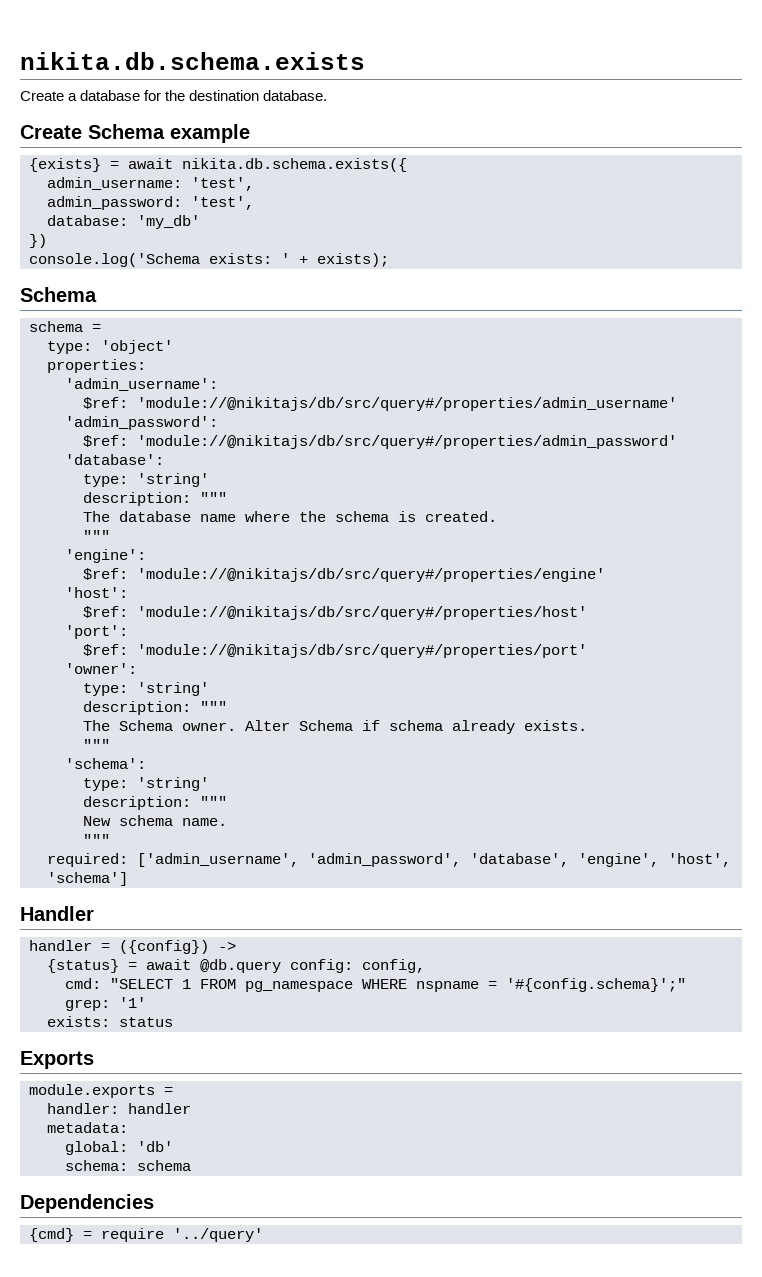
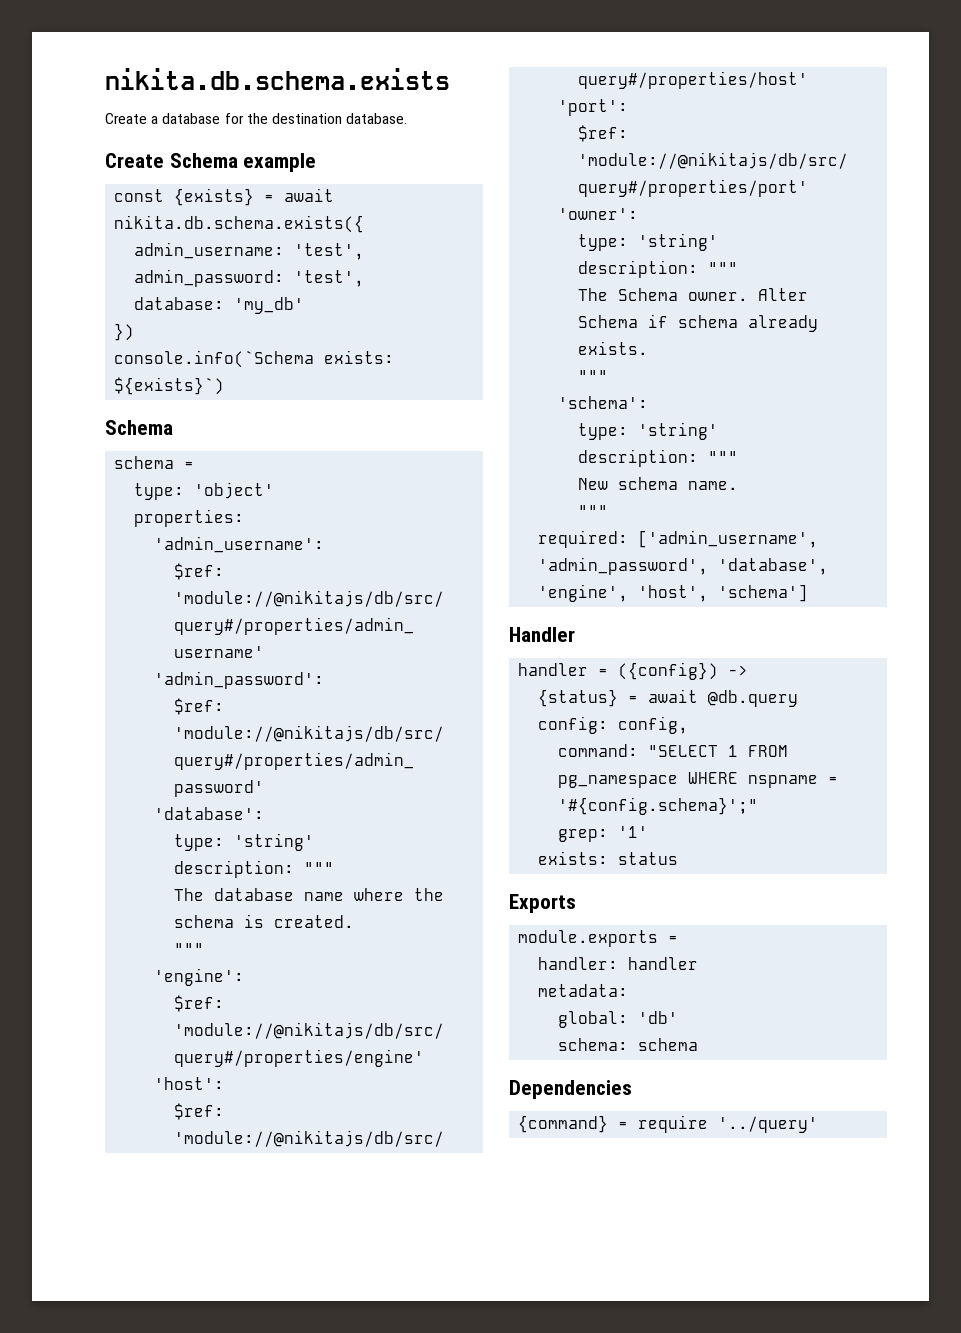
(250, 133) none -> [114,189,165,202] const
[29,253,389,267] console.log('Schema exists: ' + exists); -> [114,350,395,368] [114,377,225,395] console.info(`Schema exists: ${exists}`)
[65,978,101,989] cmd: -> [558,744,639,757] command:
[29,1228,74,1242] {cmd} -> [518,1115,609,1133] {command}

